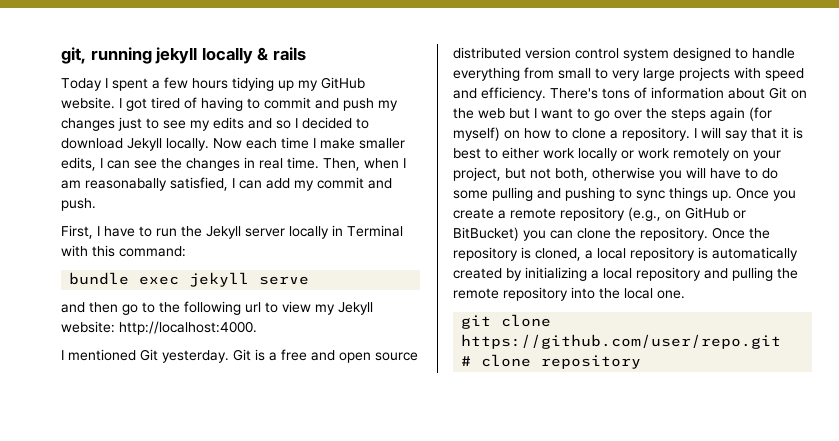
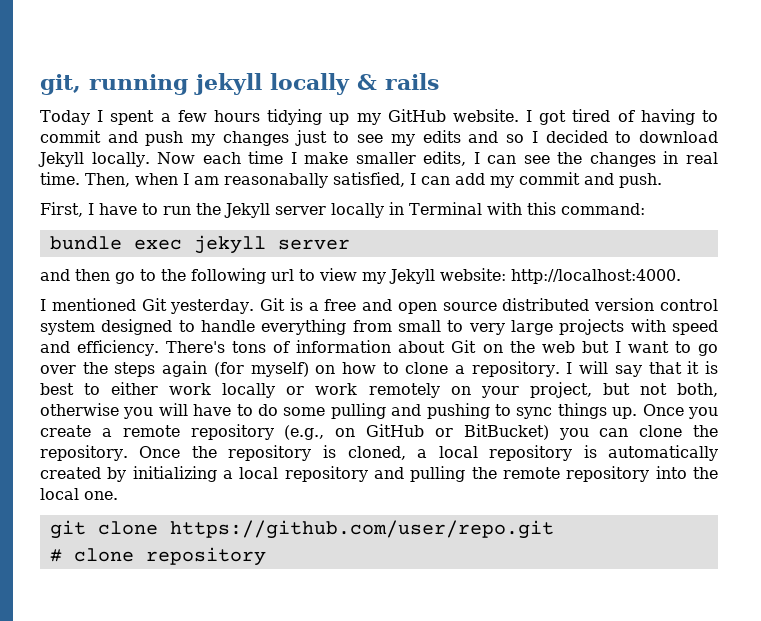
[259,276,310,285] serve -> [277,239,350,250] server

